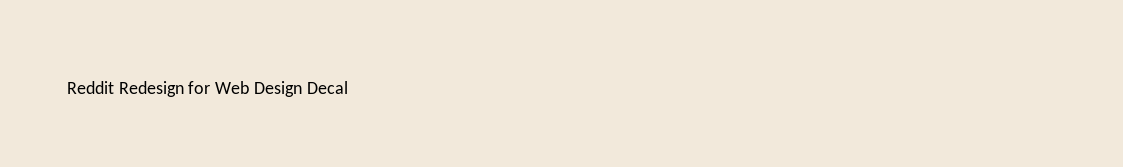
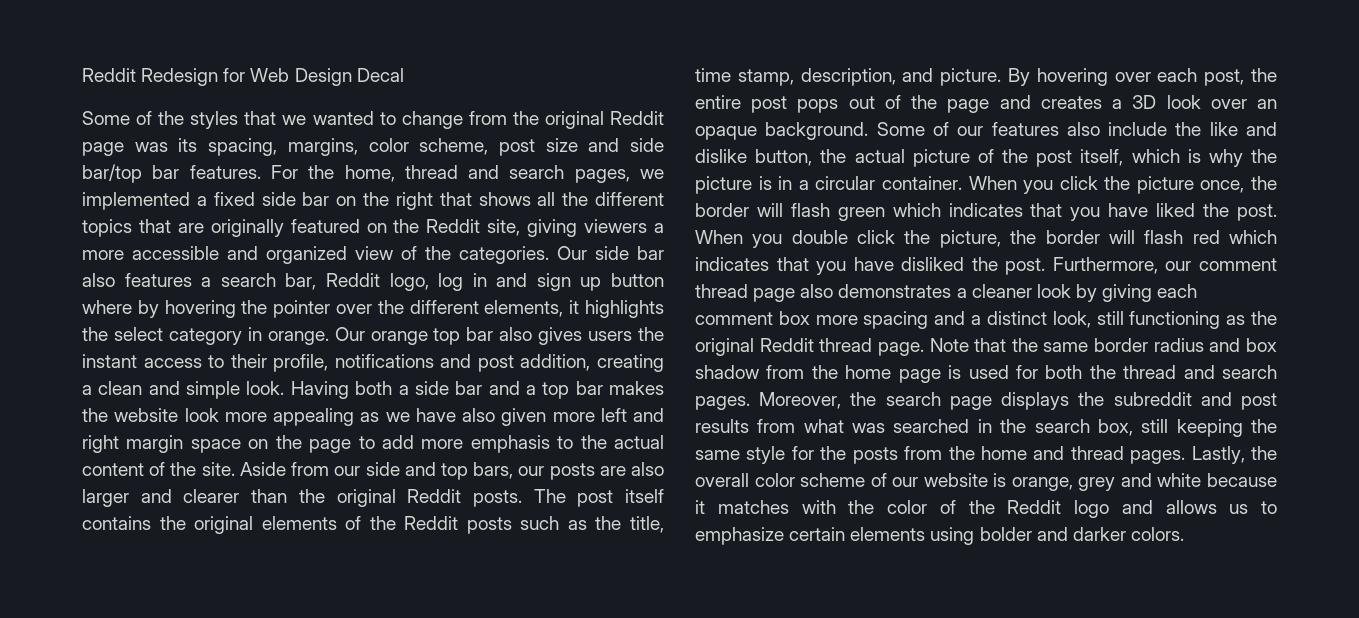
(348, 87) none -> [82,111,664,129] [82,138,664,156] [82,164,664,183] [82,192,664,210] [82,219,665,237] [82,246,664,264] [82,273,664,291] [82,300,665,318] [82,327,664,345] [82,354,664,372] [82,381,664,399] [82,408,664,426] [82,435,664,453] [82,462,664,480] [82,489,664,507] [82,516,664,534] [695,68,1277,86] [695,95,1277,113] [695,122,1277,140] [695,149,1277,167] [695,176,1277,194] [695,203,1277,221] [695,230,1277,248] [695,257,1277,275] [695,284,1198,302] [695,311,1277,329] [695,338,1277,356] [695,365,1277,383] [695,392,1277,410] [695,419,1277,437] [695,446,1277,464] [695,473,1277,491] [695,500,1277,518] [695,527,1184,545] // Some of the styles that we wanted to change from the original Reddit page was its spacing, margins, color scheme, post size and side bar/top bar features. For the home, thread and search pages, we implemented a fixed side bar on the right that shows all the different topics that are originally featured on the Reddit site, giving viewers a more accessible and organized view of the categories. Our side bar also features a search bar, Reddit logo, log in and sign up button where by hovering the pointer over the different elements, it highlights the select category in orange. Our orange top bar also gives users the instant access to their profile, notifications and post addition, creating a clean and simple look. Having both a side bar and a top bar makes the website look more appealing as we have also given more left and right margin space on the page to add more emphasis to the actual content of the site. Aside from our side and top bars, our posts are also larger and clearer than the original Reddit posts. The post itself contains the original elements of the Reddit posts such as the title, time stamp, description, and picture. By hovering over each post, the entire post pops out of the page and creates a 3D look over an opaque background. Some of our features also include the like and dislike button, the actual picture of the post itself, which is why the picture is in a circular container. When you click the picture once, the border will flash green which indicates that you have liked the post. When you double click the picture, the border will flash red which indicates that you have disliked the post. Furthermore, our comment thread page also demonstrates a cleaner look by giving each comment box more spacing and a distinct look, still functioning as the original Reddit thread page. Note that the same border radius and box shadow from the home page is used for both the thread and search pages. Moreover, the search page displays the subreddit and post results from what was searched in the search box, still keeping the same style for the posts from the home and thread pages. Lastly, the overall color scheme of our website is orange, grey and white because it matches with the color of the Reddit logo and allows us to emphasize certain elements using bolder and darker colors.

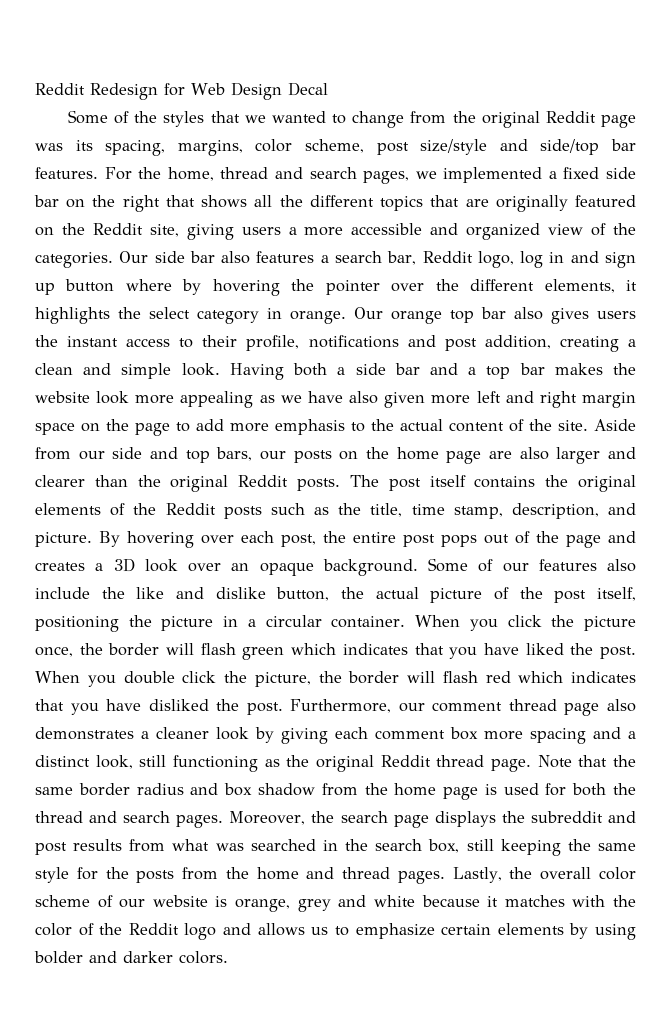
[545,138,664,152] [82,164,142,183] size and side bar/top -> [420,139,600,155] size/style and side/top
[584,219,648,233] viewers -> [241,227,281,235] users
(595, 471) none -> [339,447,482,464] on the home page
[1131,149,1277,167] [695,176,772,194] which is why the picture is -> [35,615,214,632] positioning the picture
(926, 534) none -> [569,923,589,939] by

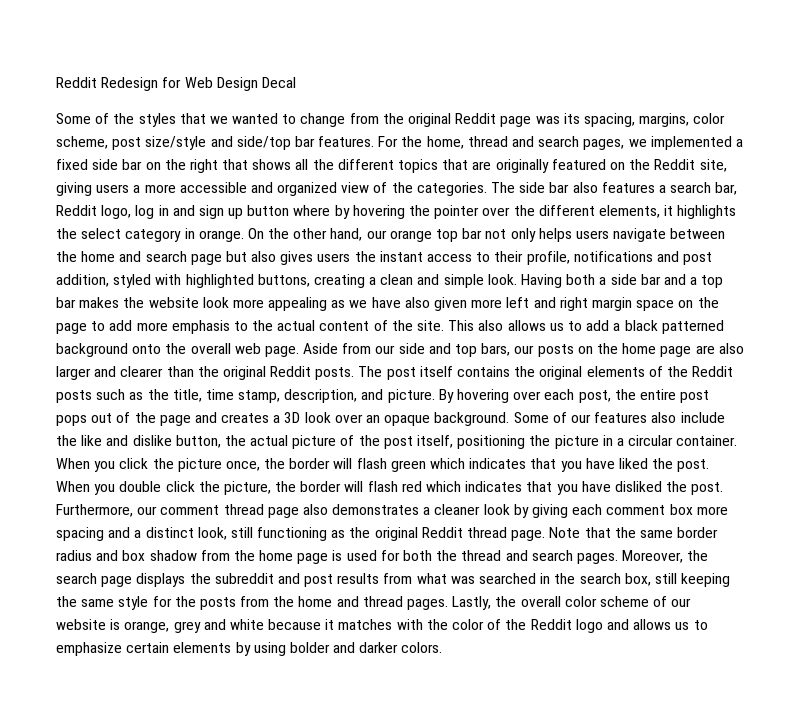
[119,251,149,263] Our -> [491,182,516,193] The
[354,307,506,324] Our orange top bar -> [247,228,726,242] [56,251,247,265] On the other hand, our orange top bar not only helps users navigate between the home and search page but
(551, 342) none -> [113,274,310,288] styled with highlighted buttons,
(588, 425) none -> [448,320,724,334] [56,343,299,357] This also allows us to add a black patterned background onto the overall web page.

